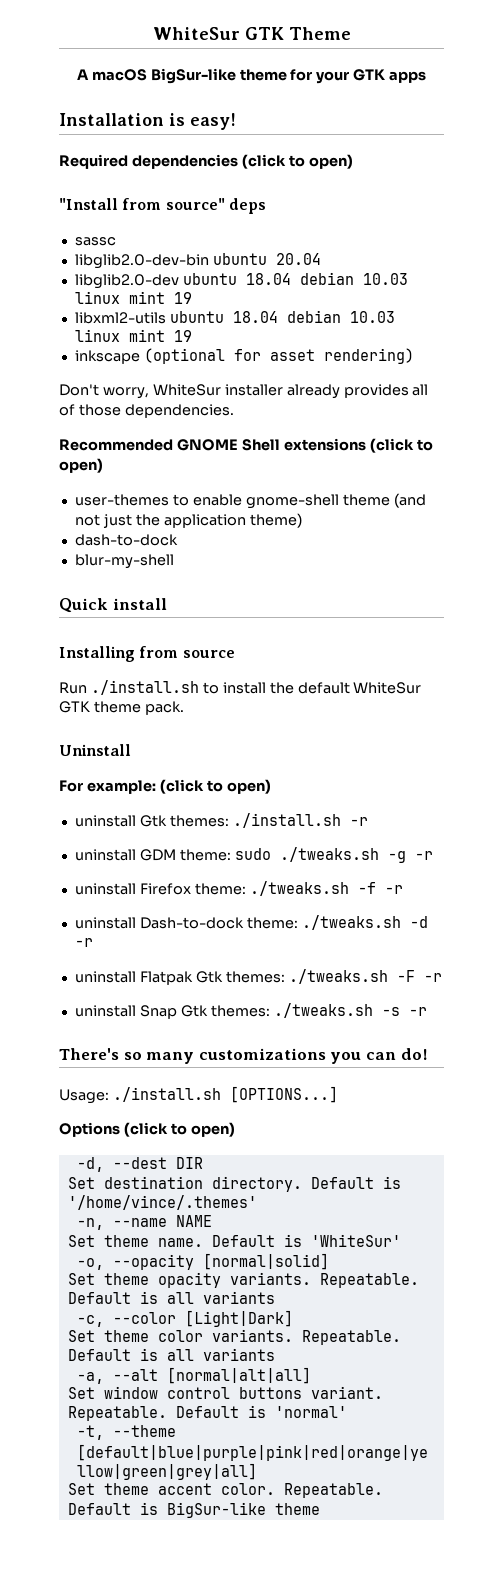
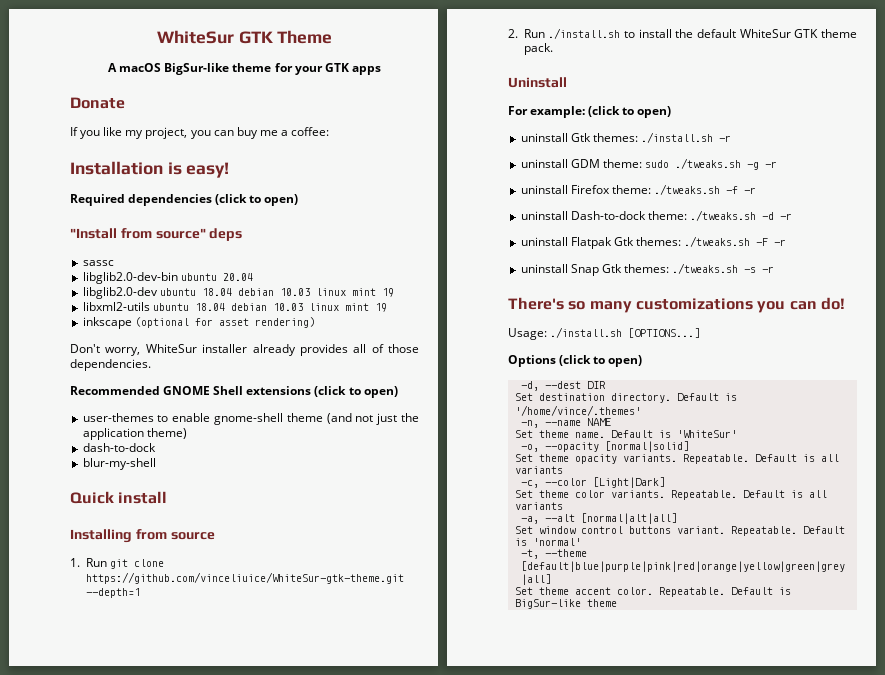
(427, 77) none -> [70,97,125,109] [70,127,330,139] // Donate // If you like my project, you can buy me a coffee:
(235, 654) none -> [70,558,164,569] [85,572,404,584] [85,588,140,598] [508,29,518,38] 1. Run git clone https://github.com/vinceliuice/WhiteSur-gtk-theme.git --depth=1 // 2.

